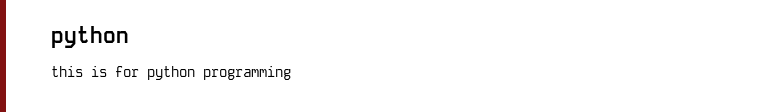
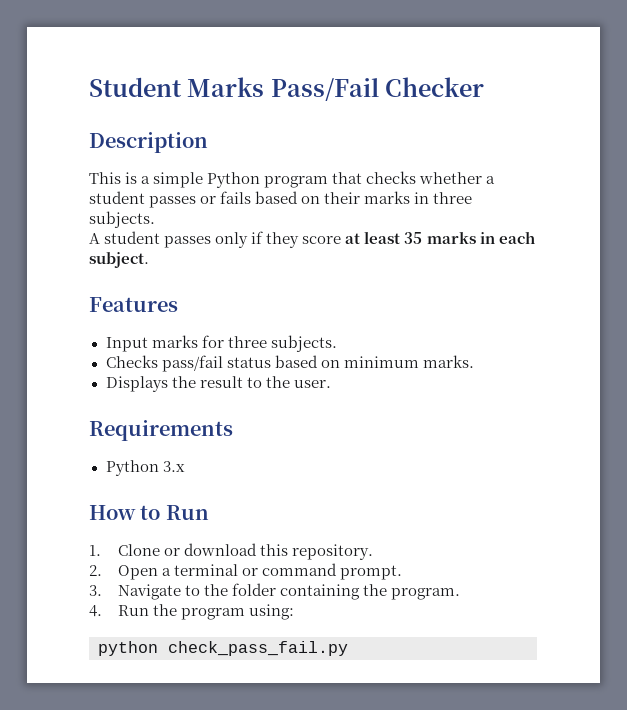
[51,26,129,48] [51,66,291,80] python // this is for python programming -> [89,77,485,101] [89,132,208,153] [89,171,496,188] [89,191,473,208] [89,211,155,228] [89,231,535,248] [89,252,149,268] [89,297,178,312] [105,335,337,352] [105,355,474,372] [105,376,331,392] [89,420,233,441] [105,460,185,476] [89,505,209,520] [89,543,373,560] [89,563,402,580] [89,583,460,600] [89,604,294,620] [98,641,348,656] Student Marks Pass/Fail Checker // Description // This is a simple Python program that checks whether a student passes or fails based on their marks in three subjects. // A student passes only if they score at least 35 marks in each subject. // Features // Input marks for three subjects. // Checks pass/fail status based on minimum marks. // Displays the result to the user. // Requirements // Python 3.x // How to Run // 1. Clone or download this repository. // 2. Open a terminal or command prompt. // 3. Navigate to the folder containing the program. // 4. Run the program using: // python check_pass_fail.py

